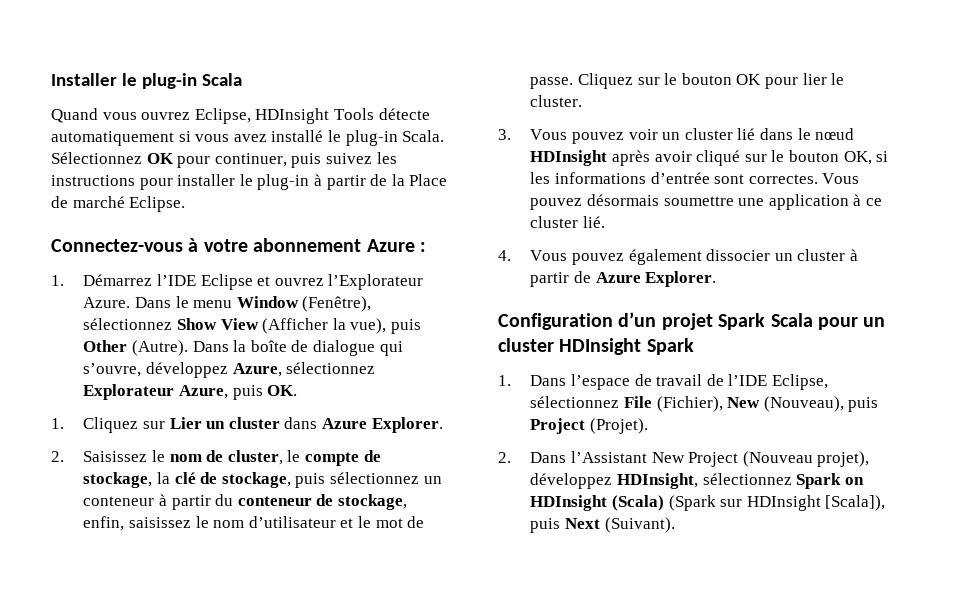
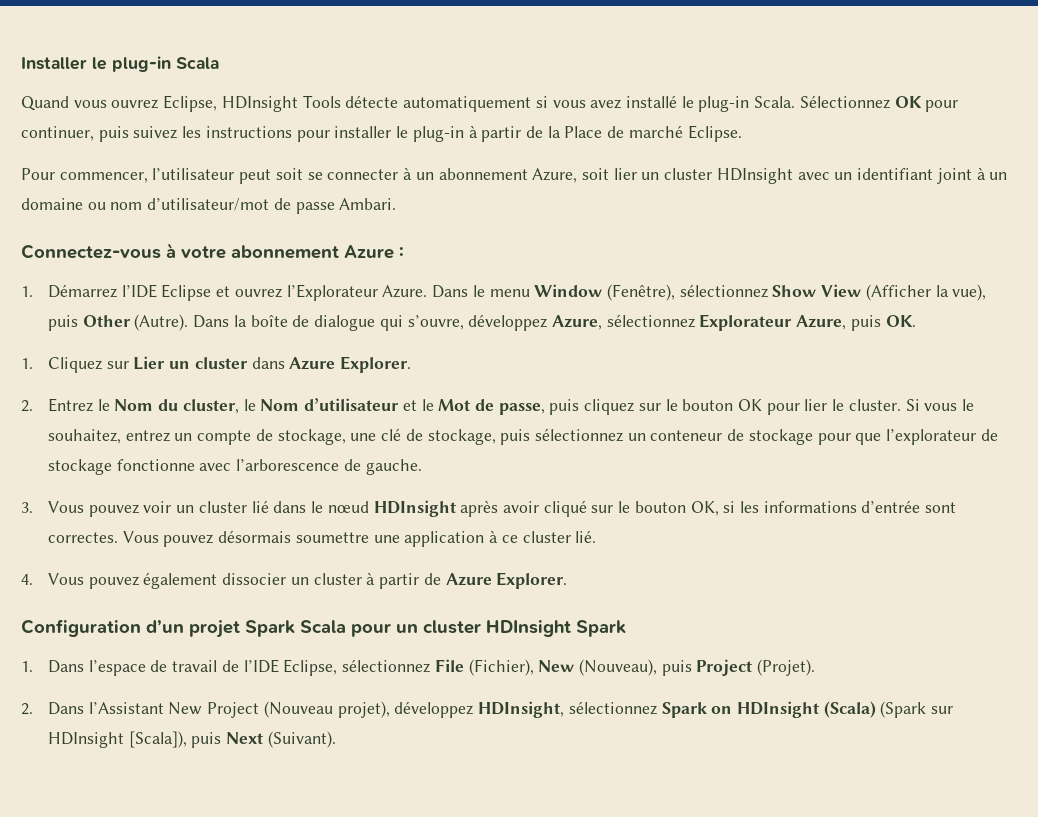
(186, 204) none -> [21,167,1008,184] [21,198,397,214] // Pour commencer, l’utilisateur peut soit se connecter à un abonnement Azure, soit lier un cluster HDInsight avec un identifiant joint à un domaine ou nom d’utilisateur/mot de passe Ambari.
[83,450,381,466] [83,472,442,488] [83,494,407,510] [83,516,425,531] [530,73,633,89] Saisissez le nom de cluster, le compte de stockage, la clé de stockage, puis sélectionnez un conteneur à partir du conteneur de stockage, enfin, saisissez le nom d’utilisateur et le mot de passe. Cliquez -> [47,398,635,415] Entrez le Nom du cluster, le Nom d’utilisateur et le Mot de passe, puis cliquez
(583, 101) none -> [905,399,975,411] [47,428,998,445] [47,459,422,475] Si vous le souhaitez, entrez un compte de stockage, une clé de stockage, puis sélectionnez un conteneur de stockage pour que l’explorateur de stockage fonctionne avec l’arborescence de gauche.

